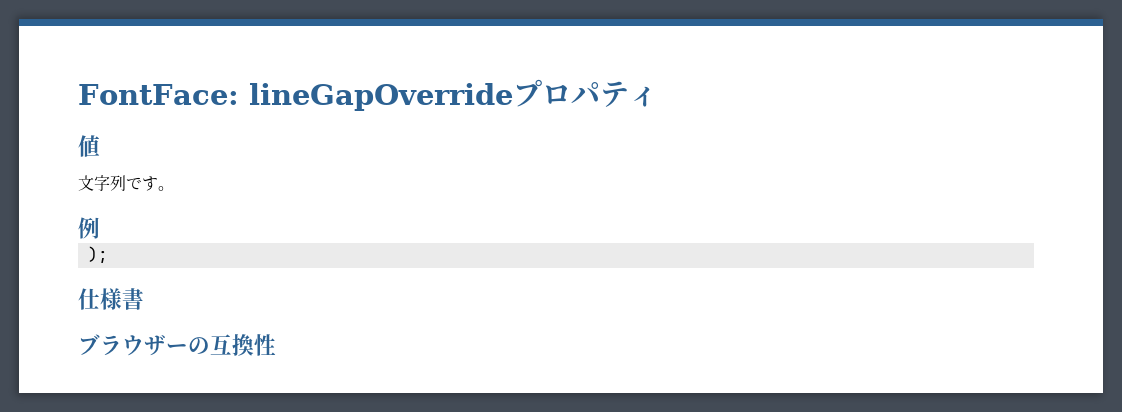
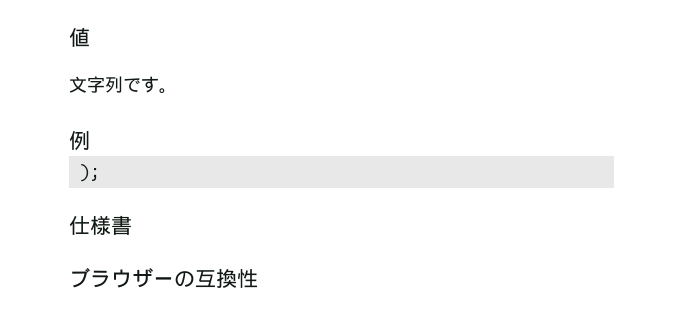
[78,79,658,111] FontFace: lineGapOverrideプロパティ // -> (69, 37) none

